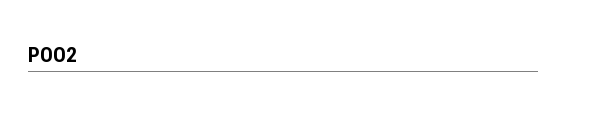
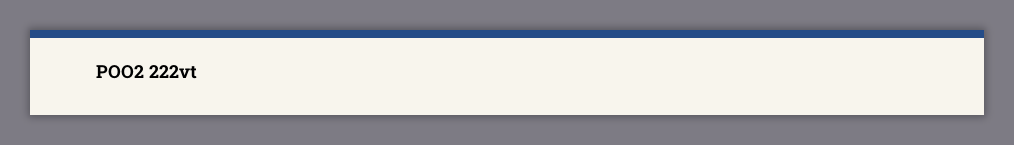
(77, 54) none -> [148,65,197,79] 222vt

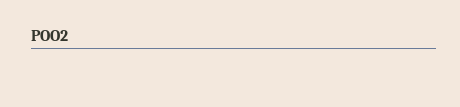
[148,65,197,79] 222vt -> (68, 35) none

